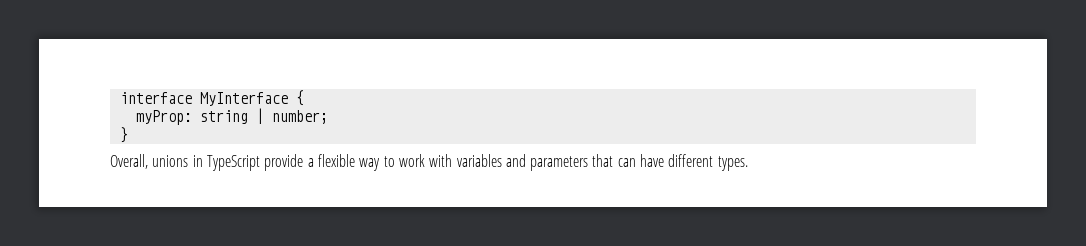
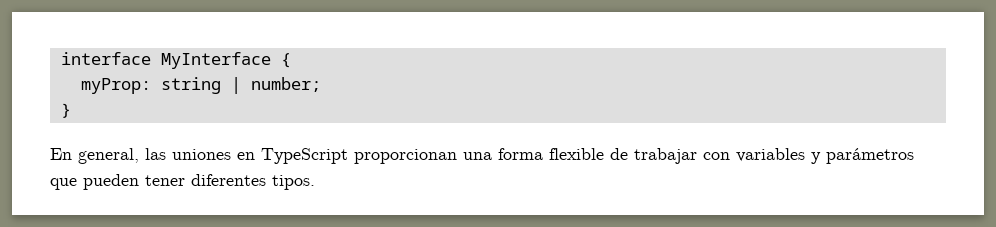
[110,154,748,171] Overall, unions in TypeScript provide a flexible way to work with variables and parameters that can have different types. -> [50,148,914,164] [50,174,315,190] En general, las uniones en TypeScript proporcionan una forma flexible de trabajar con variables y parámetros que pueden tener diferentes tipos.

